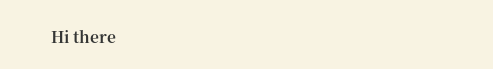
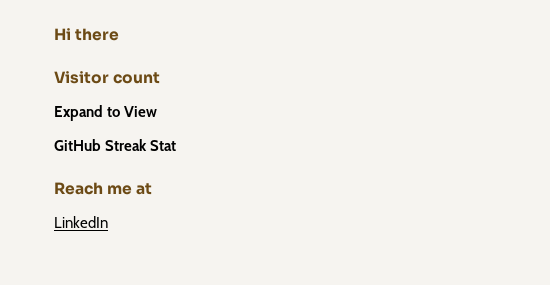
(117, 36) none -> [54,71,161,84] [54,105,158,121] [54,139,177,151] [54,182,153,195] [54,216,108,228] // Visitor count // Expand to View // GitHub Streak Stat // Reach me at // LinkedIn

